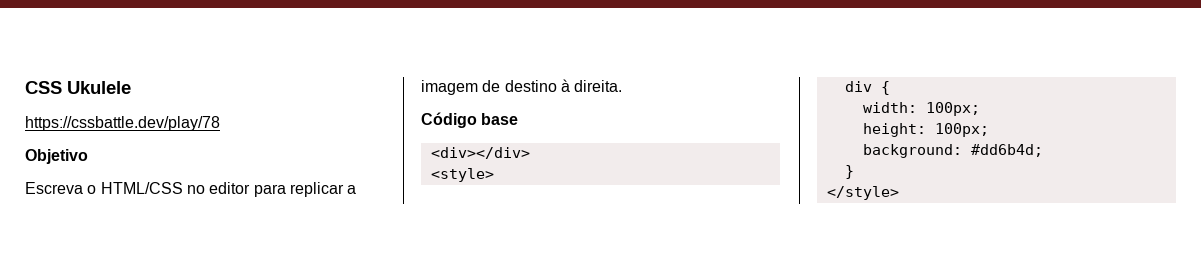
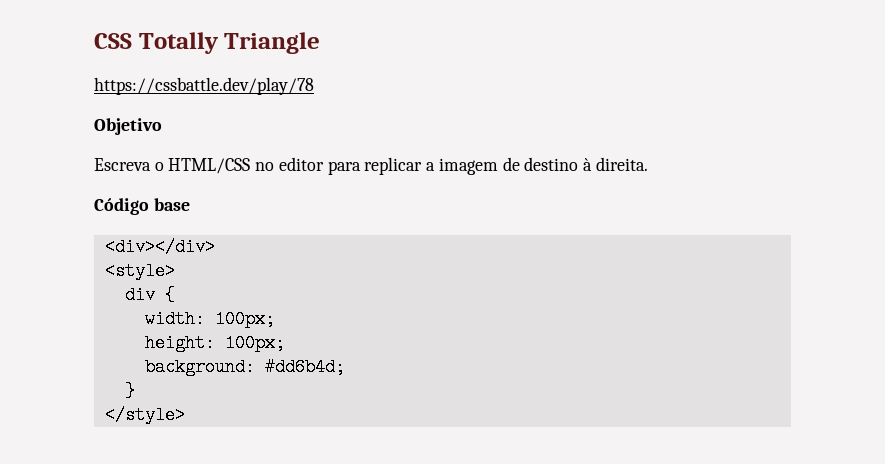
[67,81,131,94] Ukulele -> [138,32,321,54] Totally Triangle

